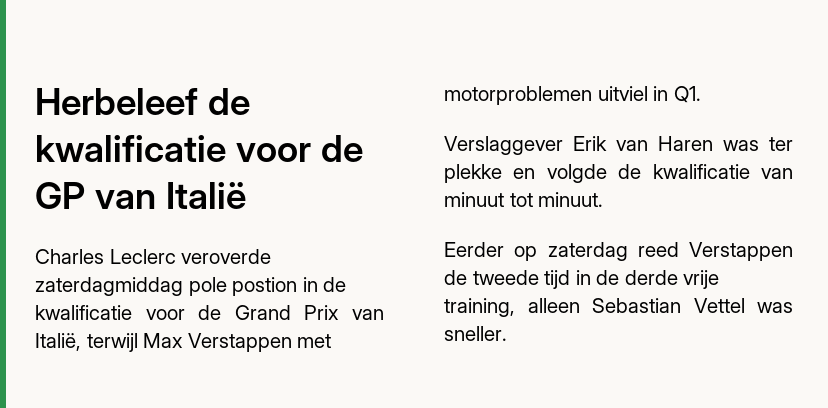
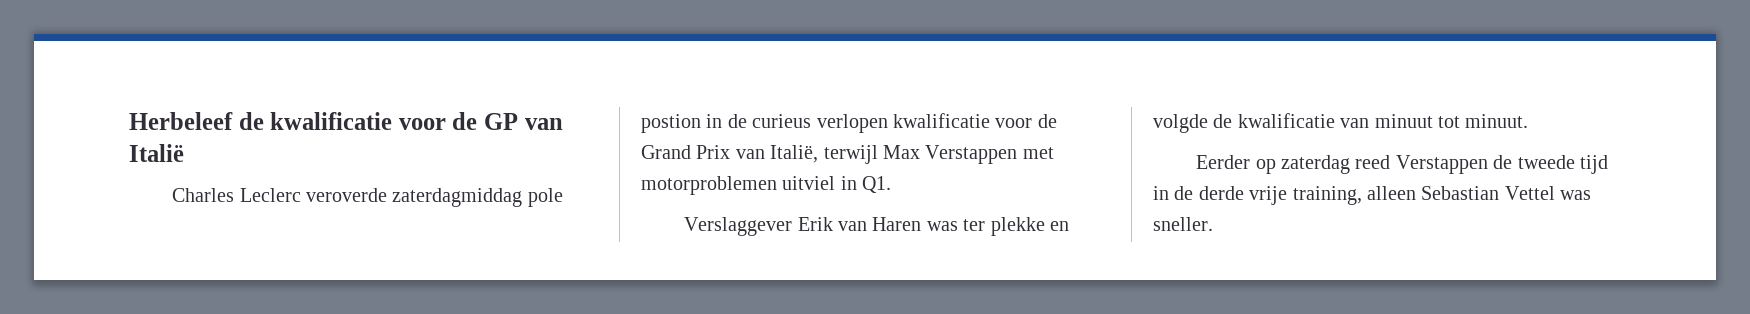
(347, 284) none -> [752,114,888,133] curieus verlopen

